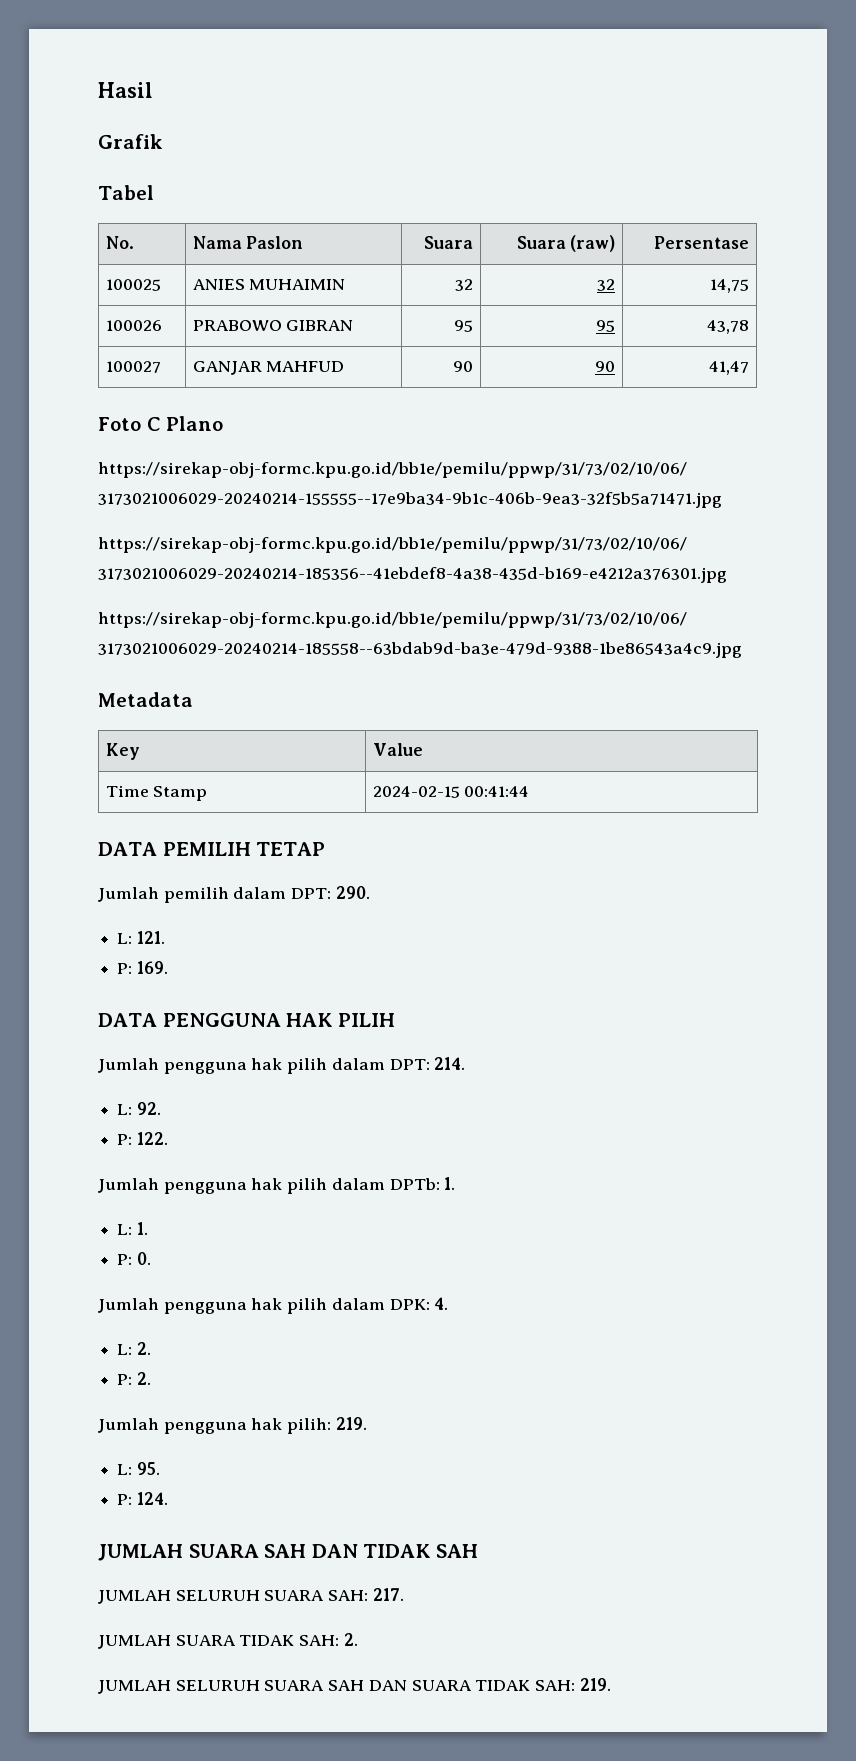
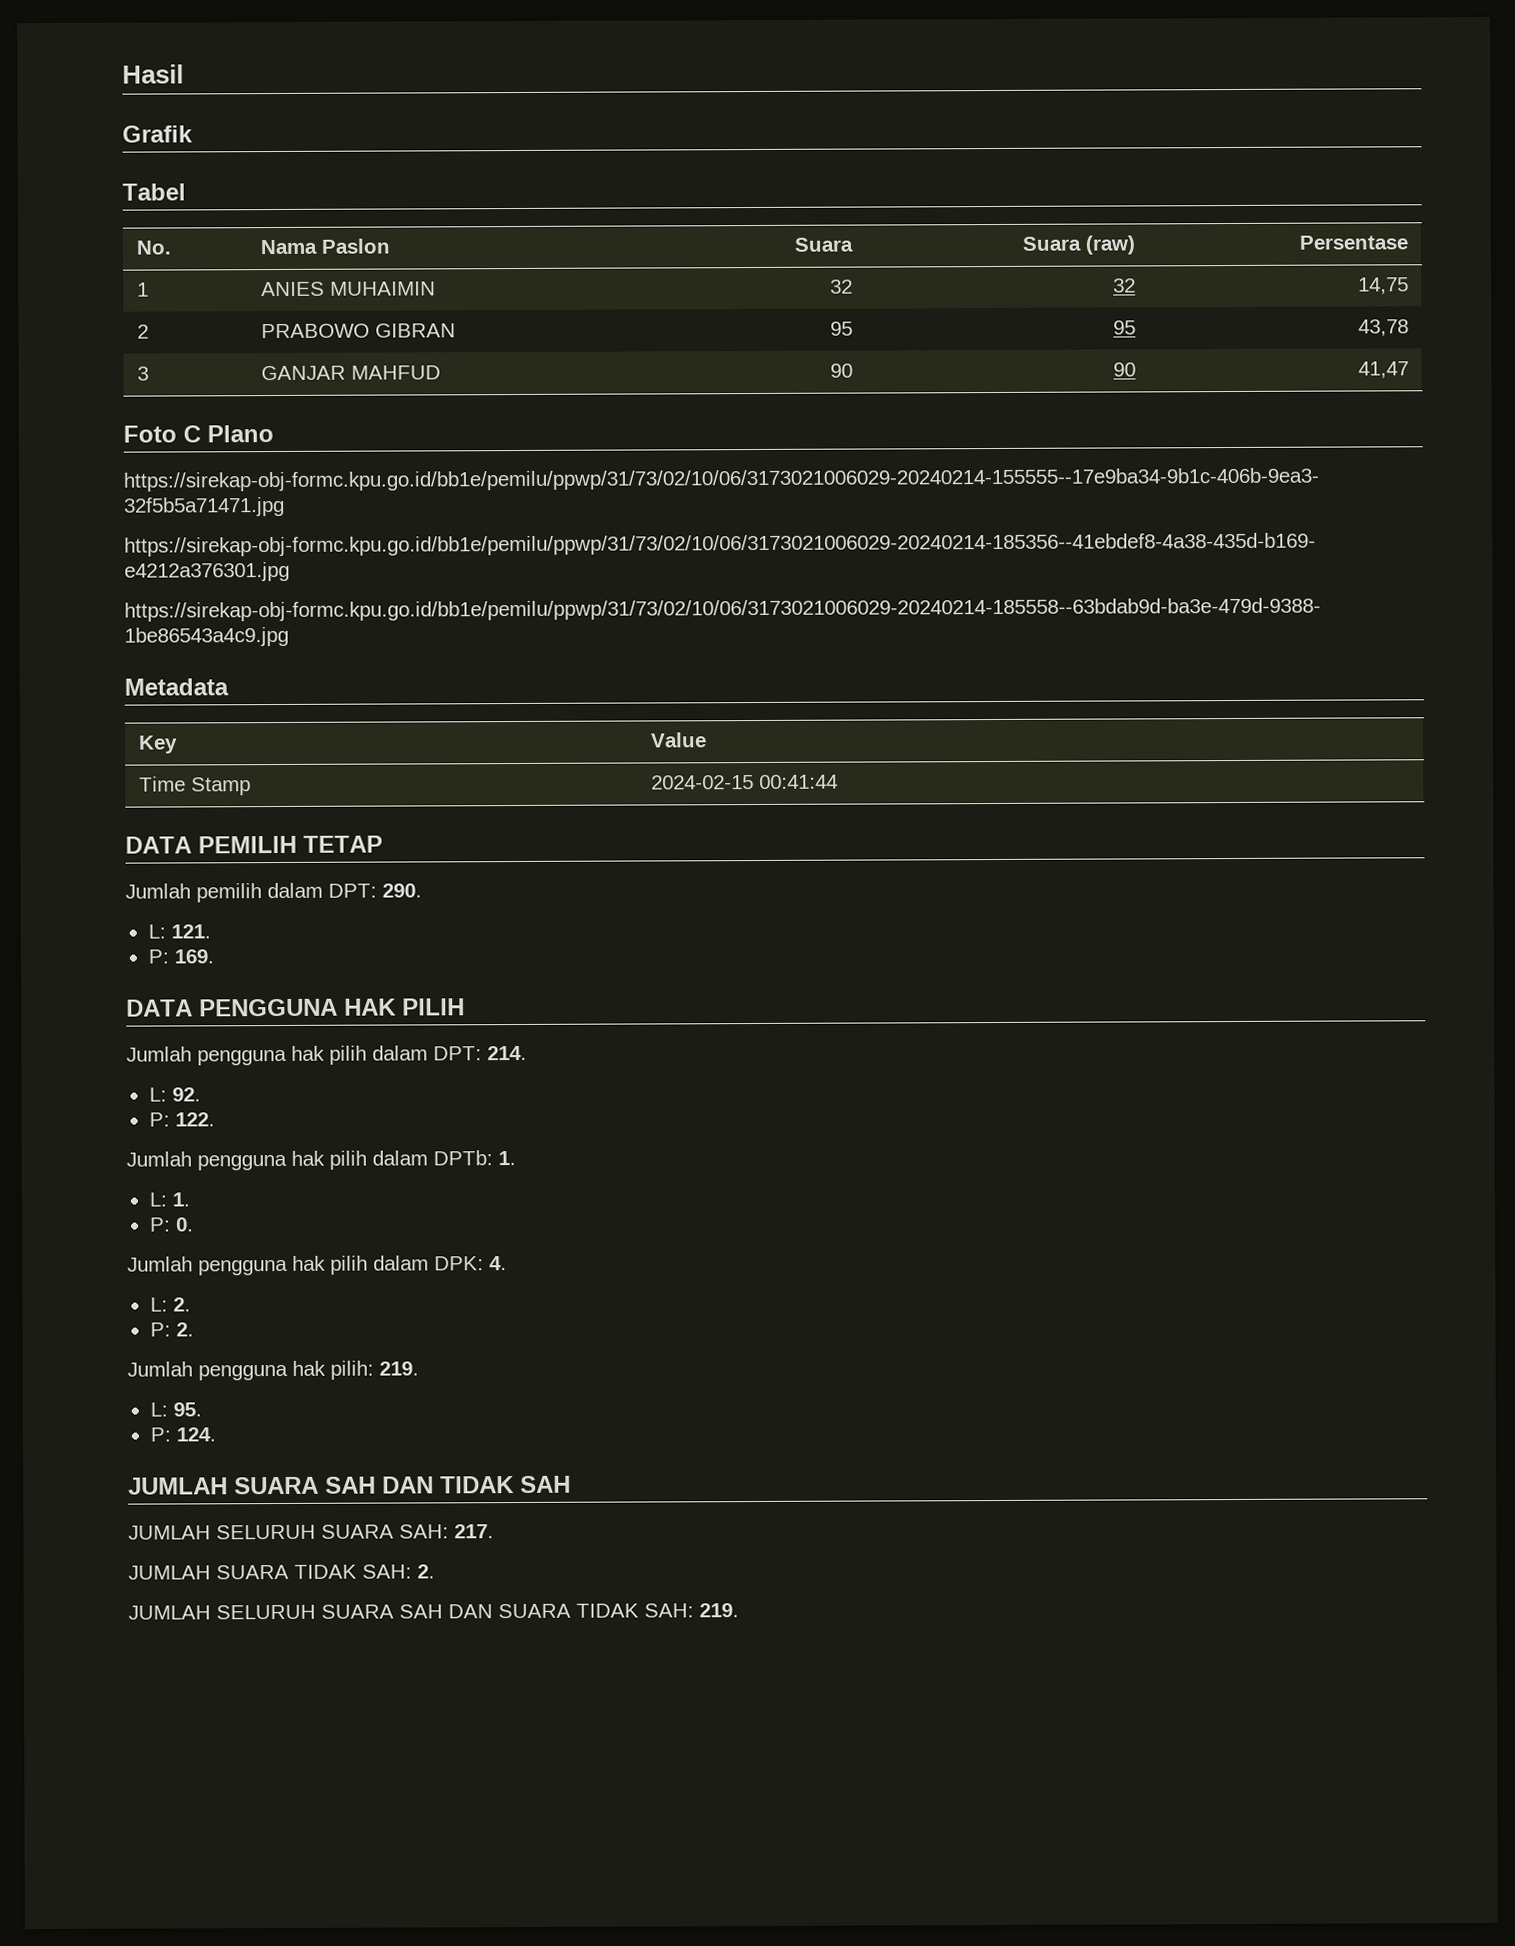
[105,279,161,291] 100025 -> [136,282,149,297] 1
[105,320,162,331] 100026 -> [136,324,149,339] 2
[105,361,161,373] 100027 -> [136,366,149,381] 3

